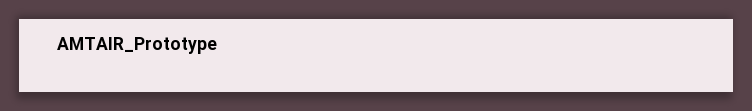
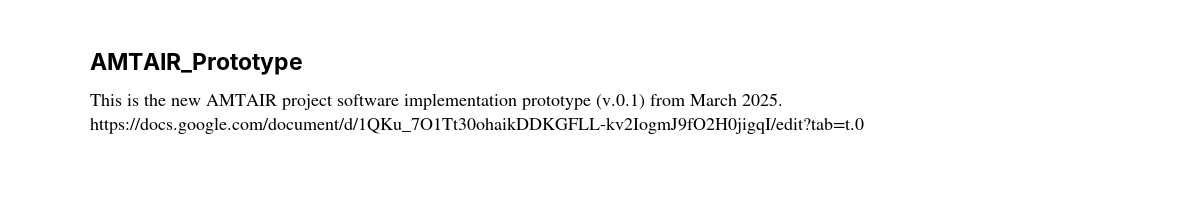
(217, 45) none -> [90,93,783,110] [90,117,864,134] // This is the new AMTAIR project software implementation prototype (v.0.1) from March 2025. https://docs.google.com/document/d/1QKu_7O1Tt30ohaikDDKGFLL-kv2IogmJ9fO2H0jigqI/edit?tab=t.0

